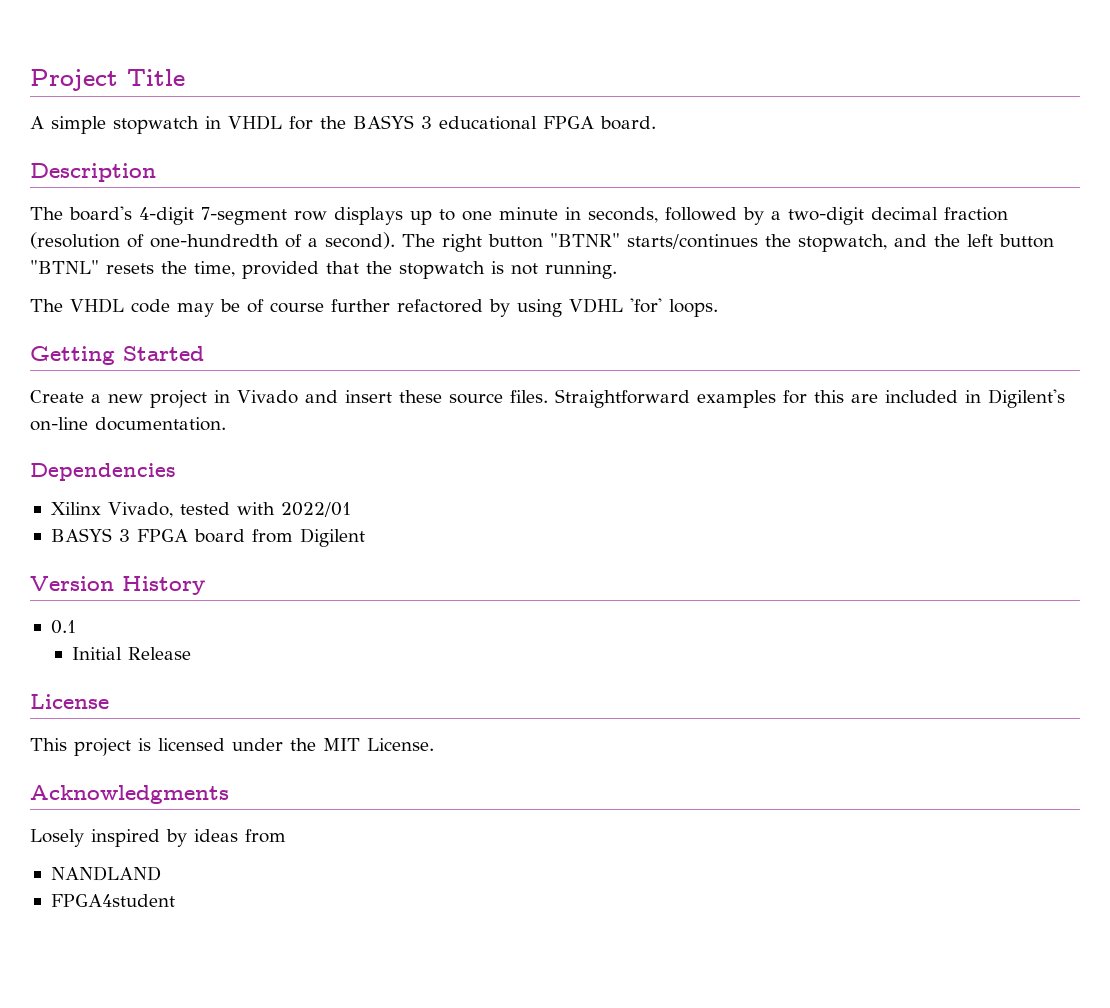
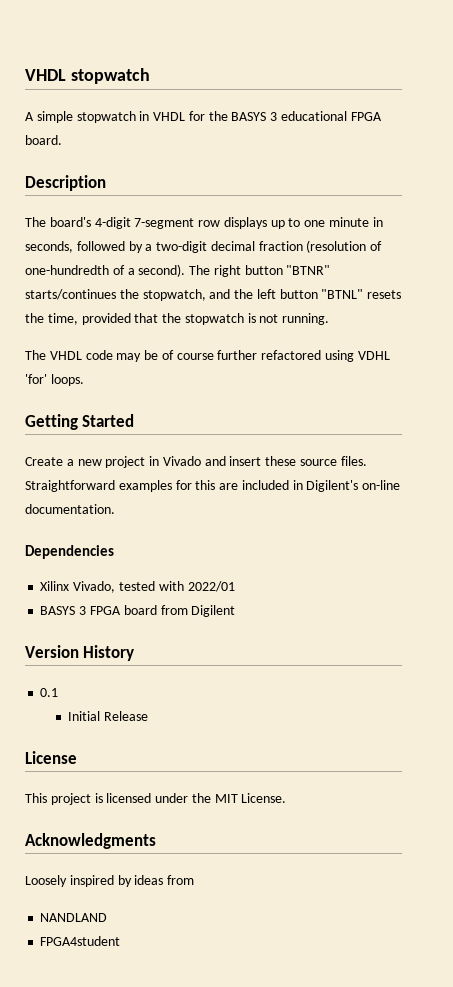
[30,69,185,91] Project Title -> [25,68,150,84] VHDL stopwatch
[489,299,510,317] by -> (322, 355) none
[30,829,84,847] Losely -> [25,875,67,887] Loosely

